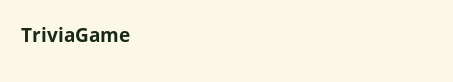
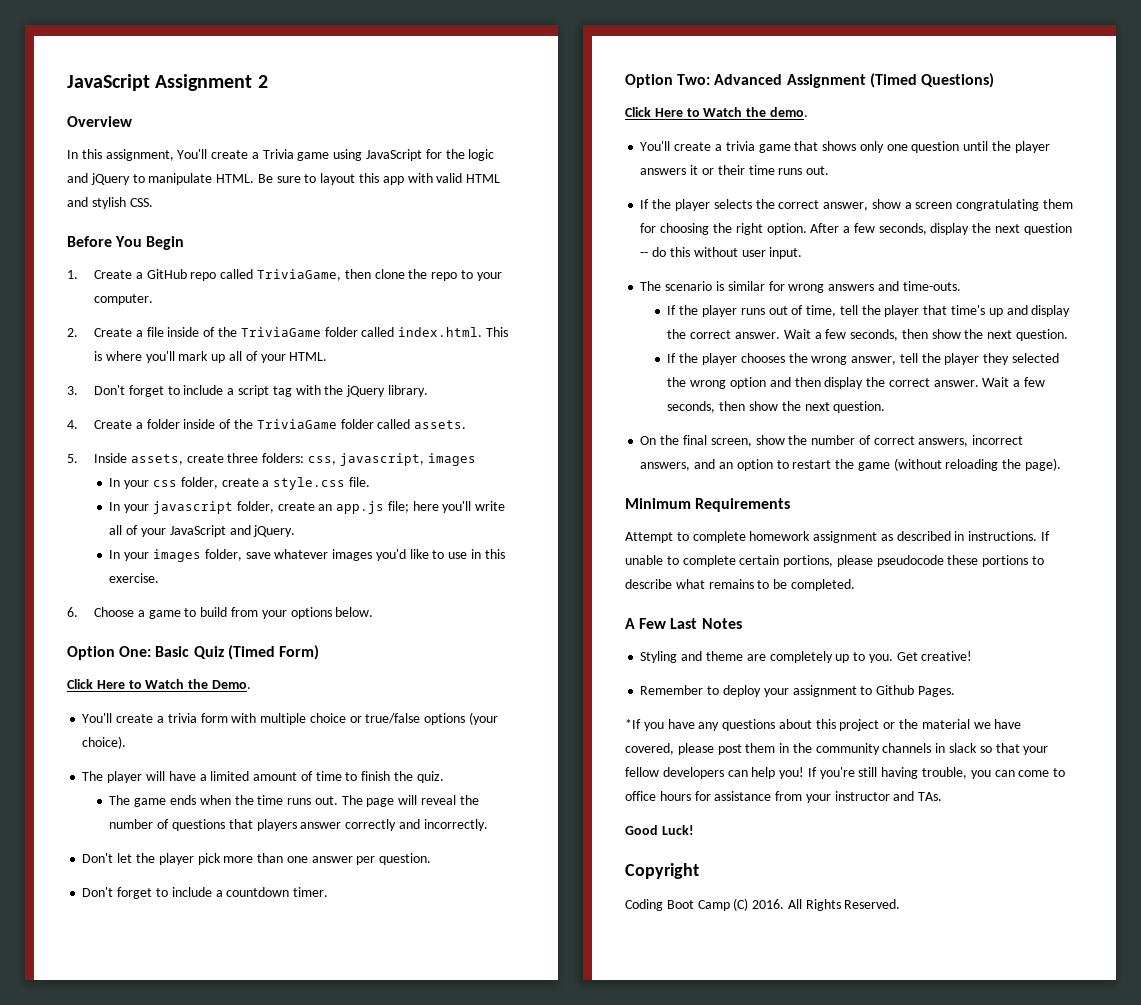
[21,27,130,42] TriviaGame -> [67,74,268,91] [67,116,132,127] [67,149,495,161] [67,173,501,185] [67,197,153,209] [67,236,185,250] [67,269,502,281] [94,294,154,305] [67,327,508,337] [94,351,328,363] [67,385,428,397] [67,419,467,429] [67,453,476,466] [109,477,370,490] [109,501,506,514] [109,525,296,537] [109,549,505,562] [109,573,160,583] [67,607,374,619] [67,645,319,660] [67,679,251,689] [82,712,498,725] [82,736,127,749] [82,771,444,783] [109,795,479,807] [109,819,488,831] [82,853,432,865] [82,887,329,899] [625,73,994,88] [625,107,808,117] [640,141,1050,153] [640,165,830,175] [640,199,1073,211] [640,223,1072,235] [640,247,803,259] [640,281,961,293] [667,305,1071,317] [667,329,1069,341] [667,353,1060,365] [667,377,1046,389] [667,401,886,413] [640,435,1024,447] [640,458,1061,471] [625,498,791,512] [625,531,1051,543] [625,555,1045,567] [625,579,855,591] [625,618,742,629] [640,651,973,663] [640,685,955,697] [625,719,1022,731] [625,743,1049,755] [625,767,1066,779] [625,791,943,803] [625,825,694,835] [625,863,699,879] [625,898,901,911] JavaScript Assignment 2 // Overview // In this assignment, You'll create a Trivia game using JavaScript for the logic and jQuery to manipulate HTML. Be sure to layout this app with valid HTML and stylish CSS. // Before You Begin // 1. Create a GitHub repo called TriviaGame, then clone the repo to your computer. // 2. Create a file inside of the TriviaGame folder called index.html. This is where you'll mark up all of your HTML. // 3. Don't forget to include a script tag with the jQuery library. // 4. Create a folder inside of the TriviaGame folder called assets. // 5. Inside assets, create three folders: css, javascript, images // In your css folder, create a style.css file. // In your javascript folder, create an app.js file; here you'll write all of your JavaScript and jQuery. // In your images folder, save whatever images you'd like to use in this exercise. // 6. Choose a game to build from your options below. // Option One: Basic Quiz (Timed Form) // Click Here to Watch the Demo. // You'll create a trivia form with multiple choice or true/false options (your choice). // The player will have a limited amount of time to finish the quiz. // The game ends when the time runs out. The page will reveal the number of questions that players answer correctly and incorrectly. // Don't let the player pick more than one answer per question. // Don't forget to include a countdown timer. // Option Two: Advanced Assignment (Timed Questions) // Click Here to Watch the demo. // You'll create a trivia game that shows only one question until the player answers it or their time runs out. // If the player selects the correct answer, show a screen congratulating them for choosing the right option. After a few seconds, display the next question -- do this without user input. // The scenario is similar for wrong answers and time-outs. // If the player runs out of time, tell the player that time's up and display the correct answer. Wait a few seconds, then show the next question. // If the player chooses the wrong answer, tell the player they selected the wrong option and then display the correct answer. Wait a few seconds, then show the next question. // On the final screen, show the number of correct answers, incorrect answers, and an option to restart the game (without reloading the page). // Minimum Requirements // Attempt to complete homework assignment as described in instructions. If unable to complete certain portions, please pseudocode these portions to describe what remains to be completed. // A Few Last Notes // Styling and theme are completely up to you. Get creative! // Remember to deploy your assignment to Github Pages. // *If you have any questions about this project or the material we have covered, please post them in the community channels in slack so that your fellow developers can help you! If you're still having trouble, you can come to office hours for assistance from your instructor and TAs. // Good Luck! // Copyright // Coding Boot Camp (C) 2016. All Rights Reserved.

